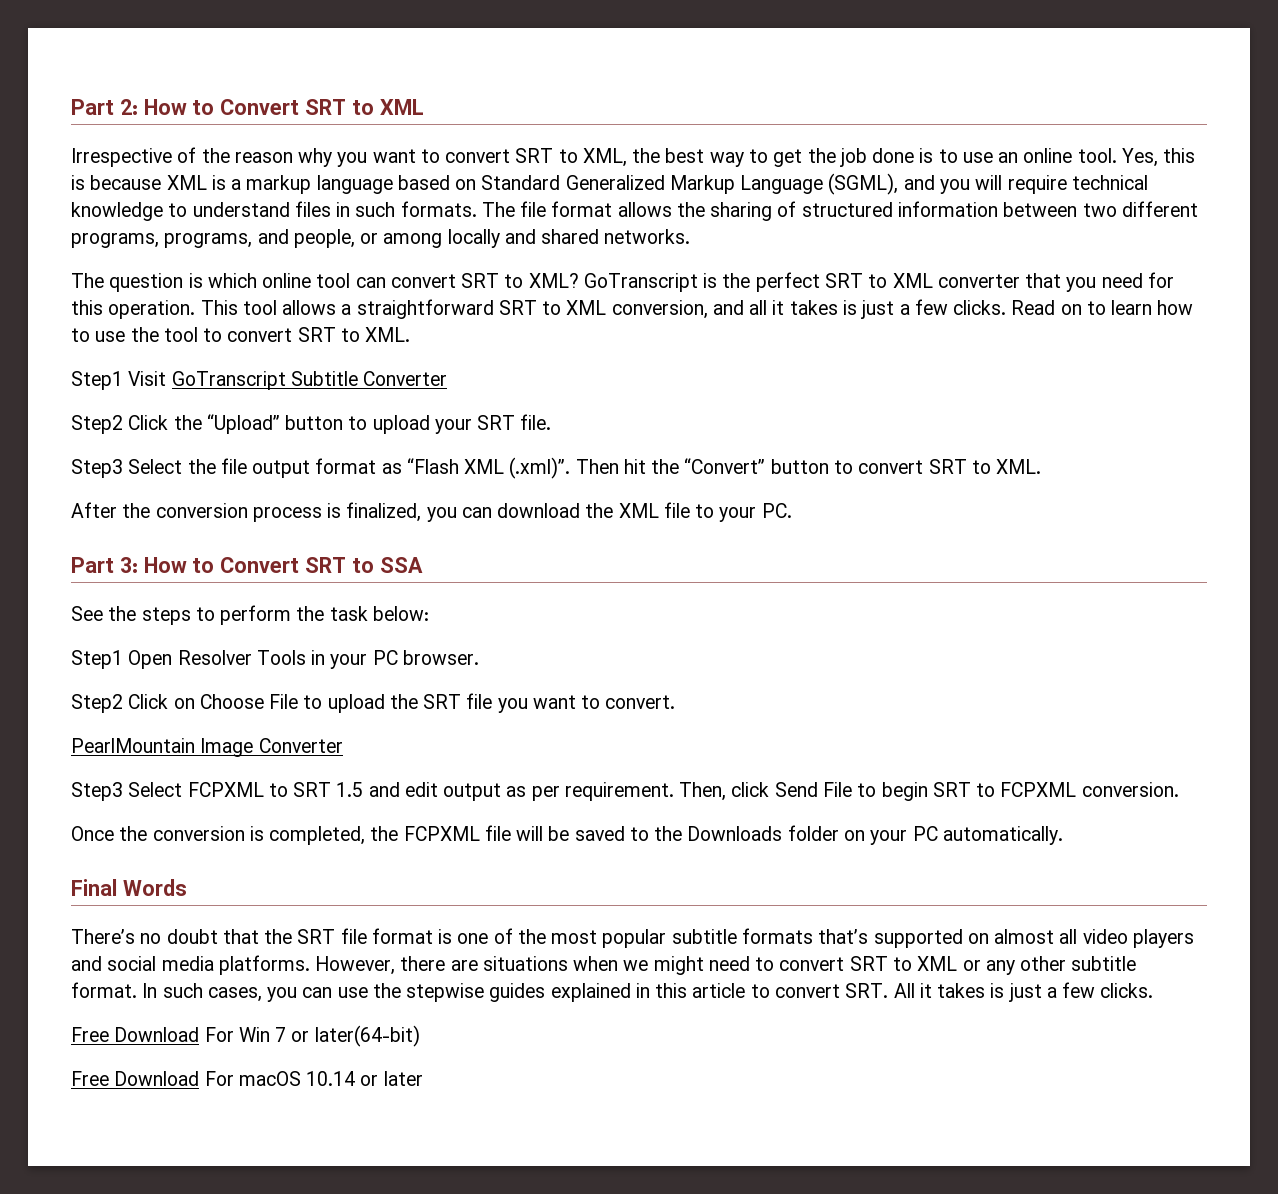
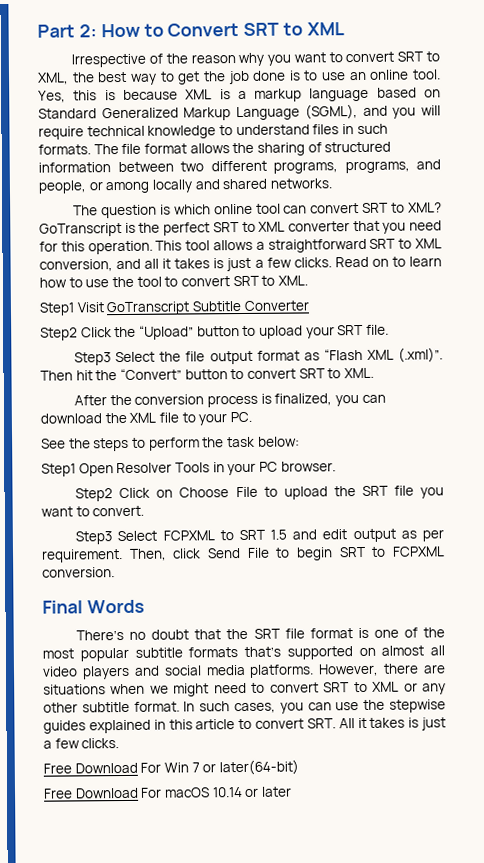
[71,557,423,573] // Part 3: How to Convert SRT to SSA -> (252, 417) none
[71,738,343,757] // PearlMountain Image Converter -> (145, 511) none
[71,825,1063,845] // Once the conversion is completed, the FCPXML file will be saved to the Downloads folder on your PC automatically. -> (115, 572) none

